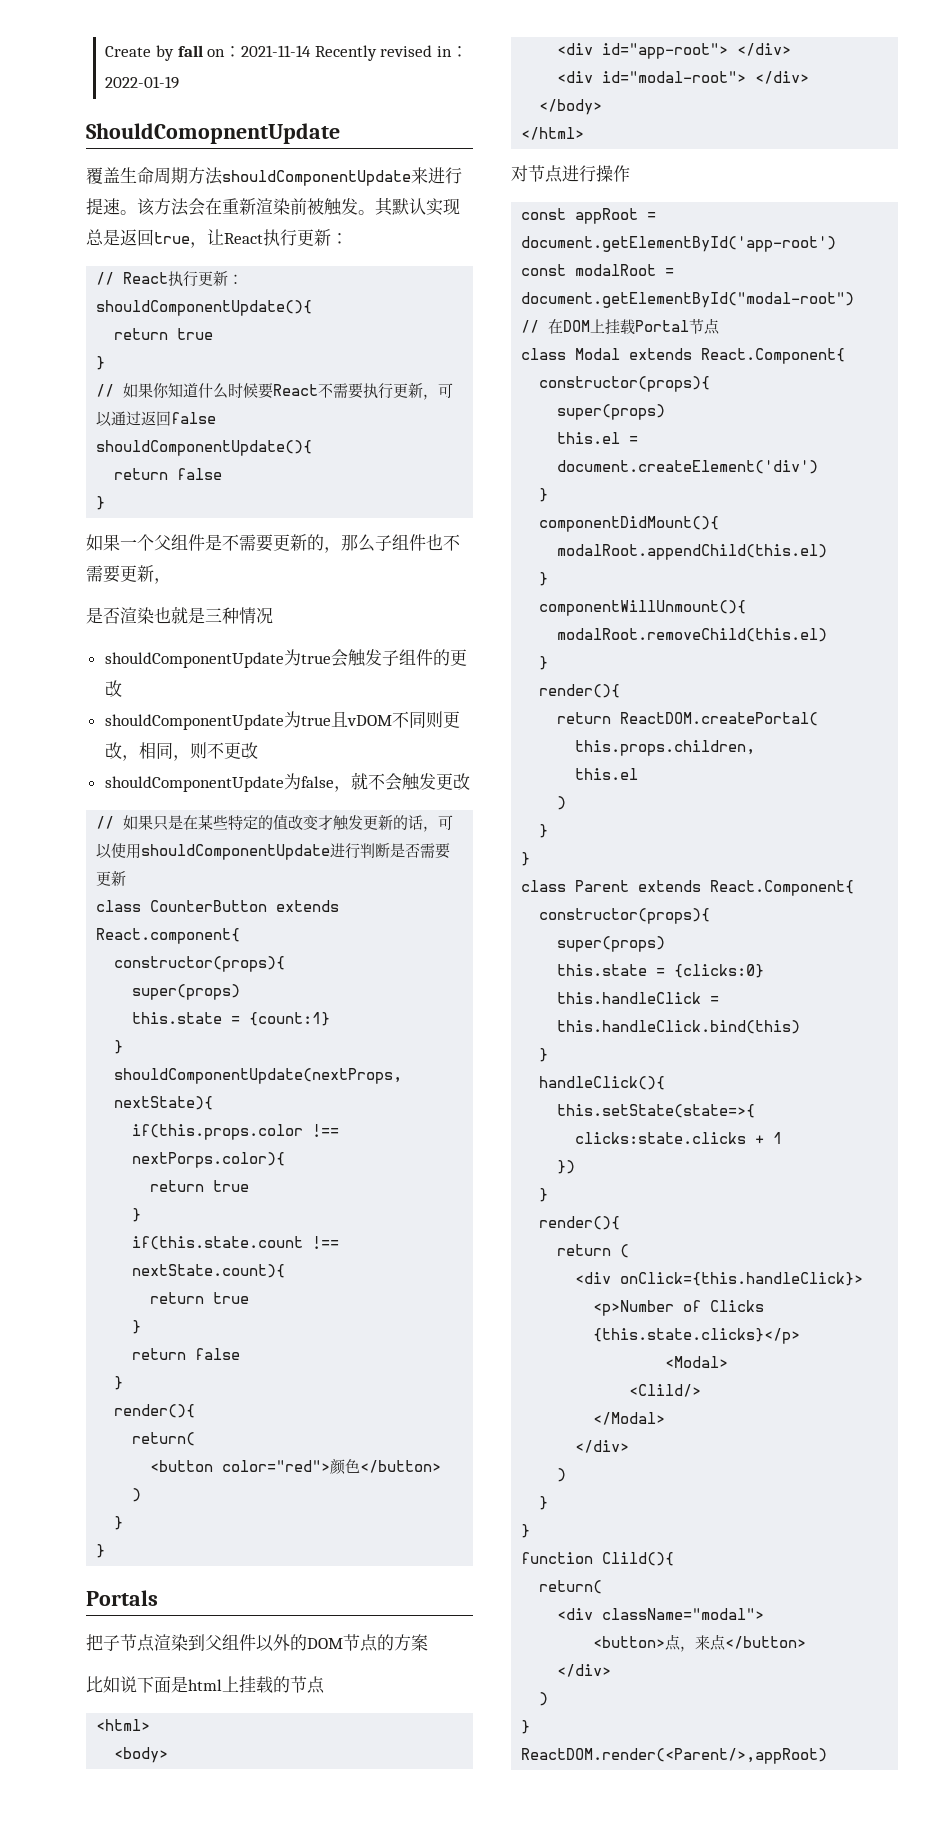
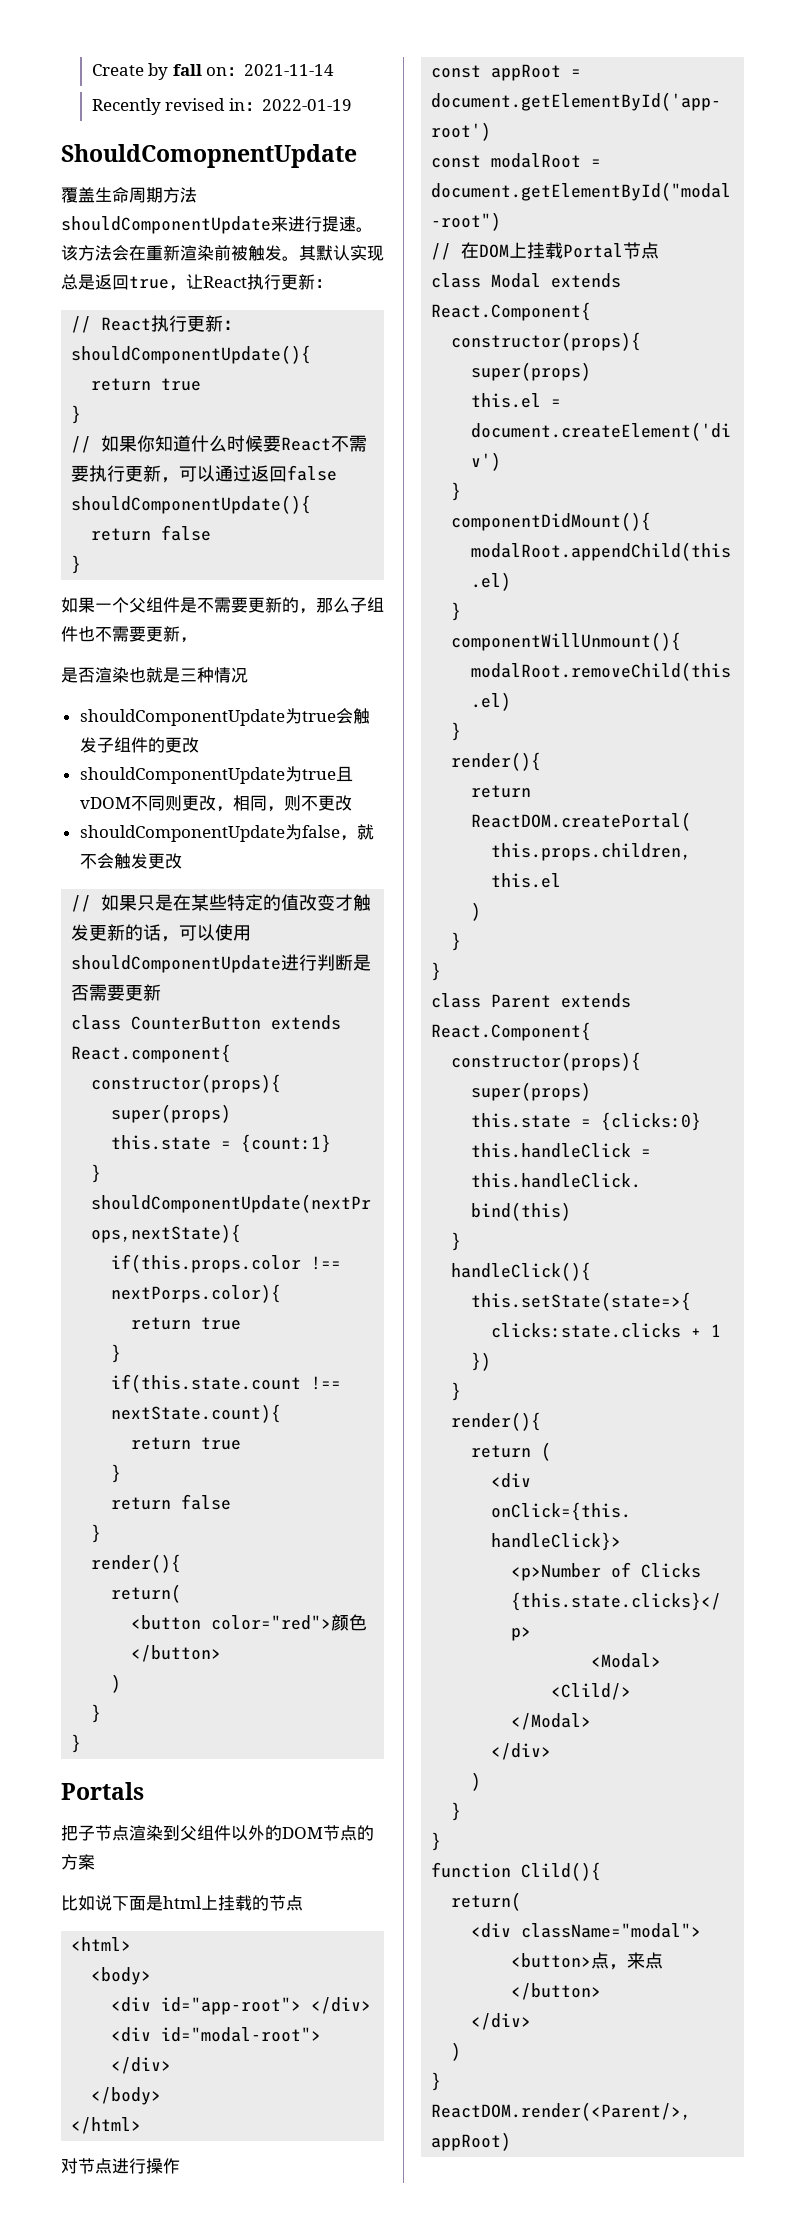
(312, 51) none -> (335, 70) //

